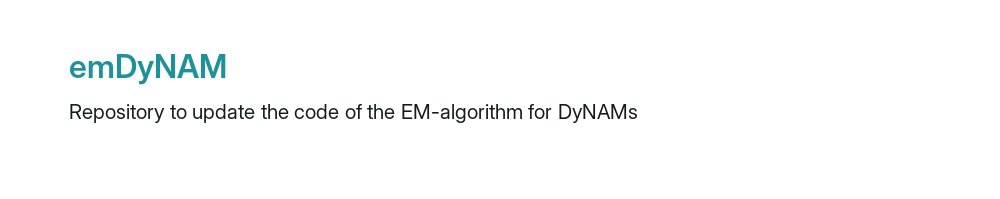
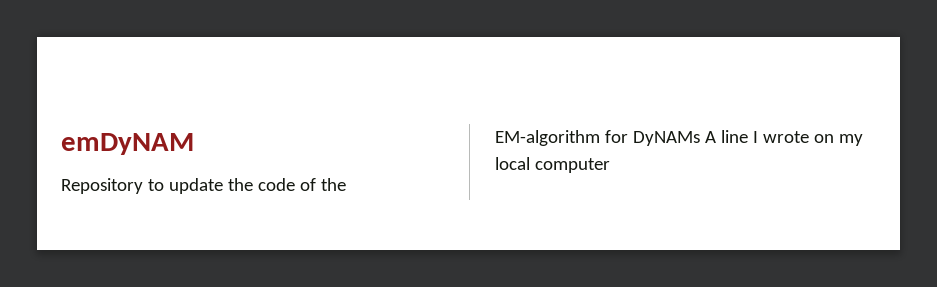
(638, 113) none -> [704,130,863,146] [495,157,610,173] A line I wrote on my local computer

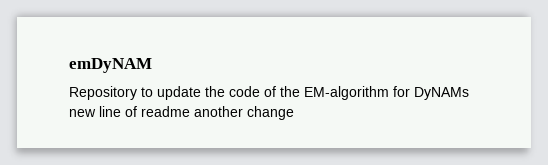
[704,130,863,146] [495,157,610,173] A line I wrote on my local computer -> [69,106,294,120] new line of readme another change

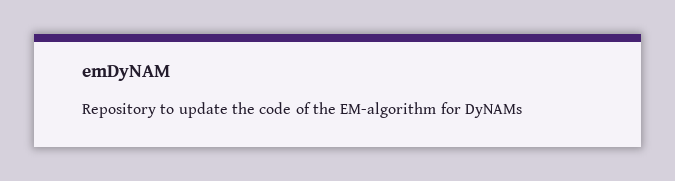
[69,106,294,120] new line of readme another change -> (522, 111) none

